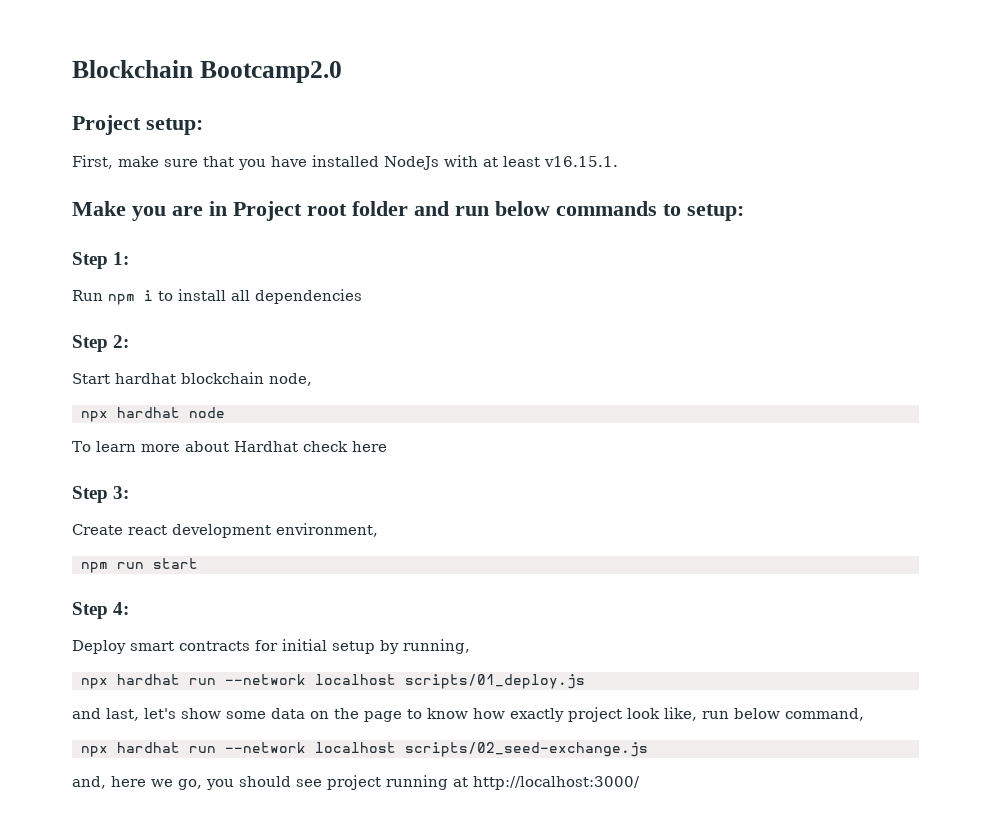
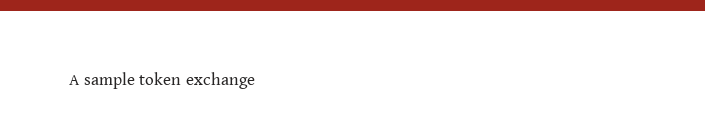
[72,60,342,83] [72,115,203,135] [72,155,618,170] [72,201,744,221] [72,252,130,269] [72,289,362,305] [72,335,130,352] [72,372,312,386] [80,407,225,422] [72,441,387,452] [72,486,130,503] [72,523,378,538] [80,558,198,573] [72,602,130,619] [72,639,470,654] [80,674,585,689] [72,707,864,722] [80,742,648,757] [72,775,640,790] Blockchain Bootcamp2.0 // Project setup: // First, make sure that you have installed NodeJs with at least v16.15.1. // Make you are in Project root folder and run below commands to setup: // Step 1: // Run npm i to install all dependencies // Step 2: // Start hardhat blockchain node, // npx hardhat node // To learn more about Hardhat check here // Step 3: // Create react development environment, // npm run start // Step 4: // Deploy smart contracts for initial setup by running, // npx hardhat run --network localhost scripts/01_deploy.js // and last, let's show some data on the page to know how exactly project look like, run below command, // npx hardhat run --network localhost scripts/02_seed-exchange.js // and, here we go, you should see project running at http://localhost:3000/ -> [69,72,255,89] A sample token exchange

